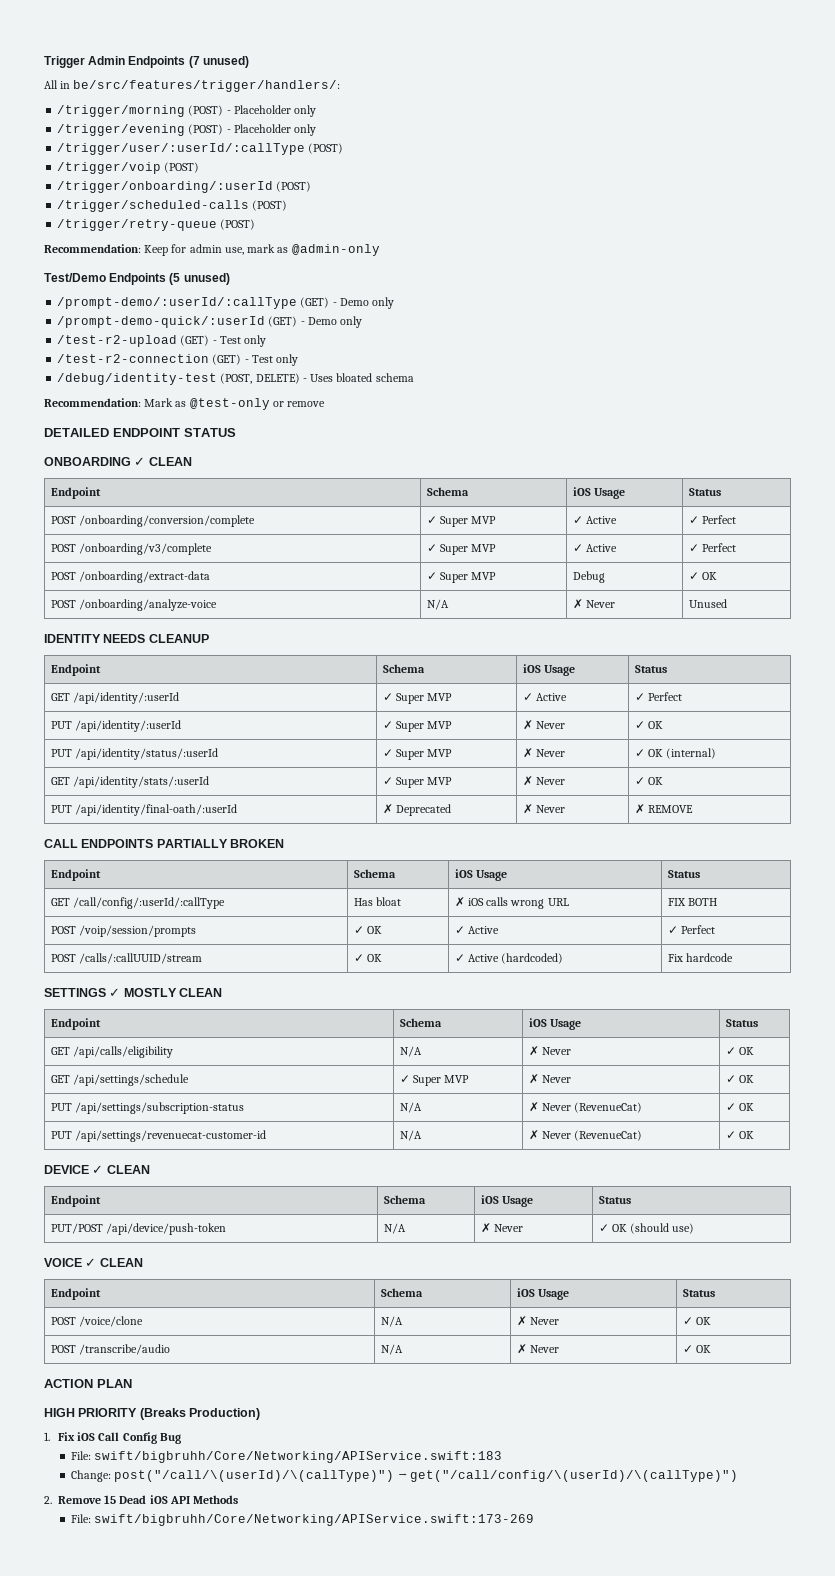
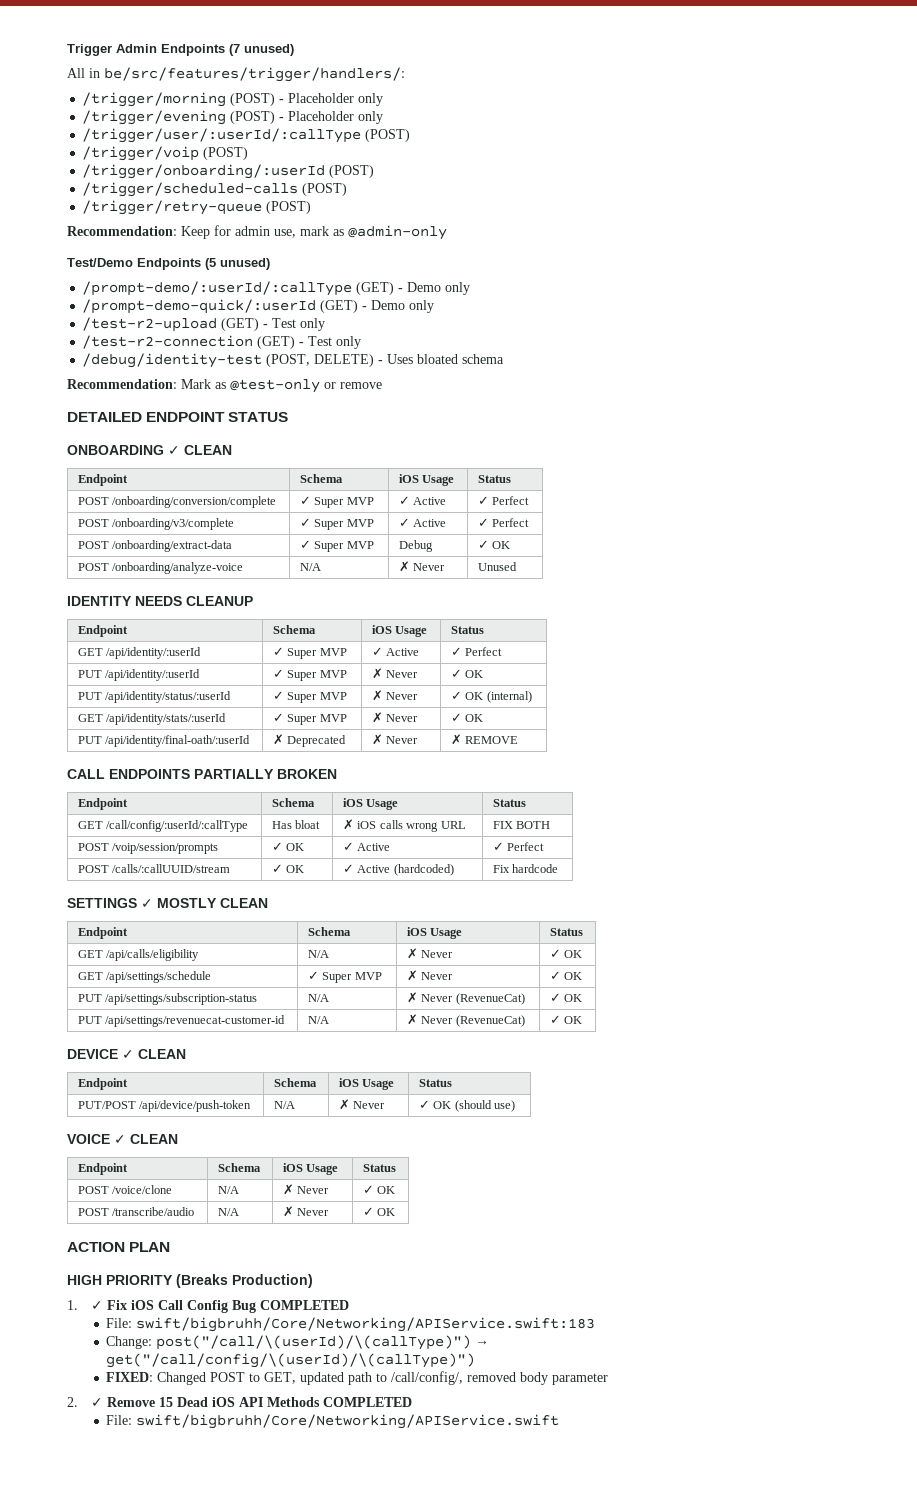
(50, 1436) none -> [90,1301,103,1310] ✓
(181, 1438) none -> [259,1300,349,1310] COMPLETED
(738, 1476) none -> [106,1371,609,1385] // FIXED: Changed POST to GET, updated path to /call/config/, removed body parameter
(52, 1500) none -> [90,1398,103,1407] ✓
[71,1514,535,1526] // File: swift/bigbruhh/Core/Networking/APIService.swift:173-269 -> [322,1397,412,1407] [106,1414,560,1429] COMPLETED // File: swift/bigbruhh/Core/Networking/APIService.swift

